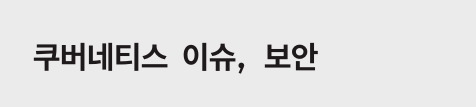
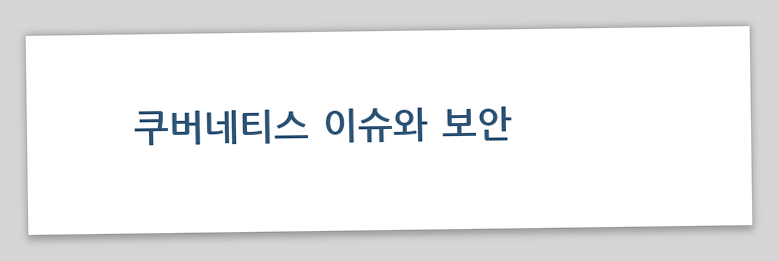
[182,42,250,74] 이슈, -> [322,107,429,143] 이슈와

